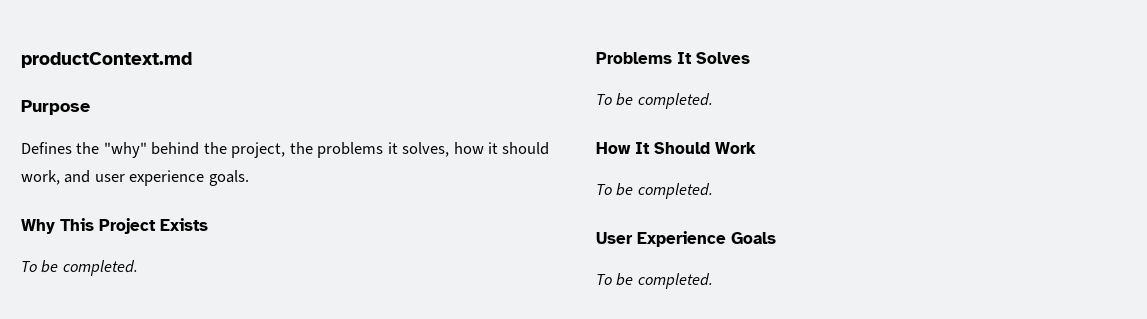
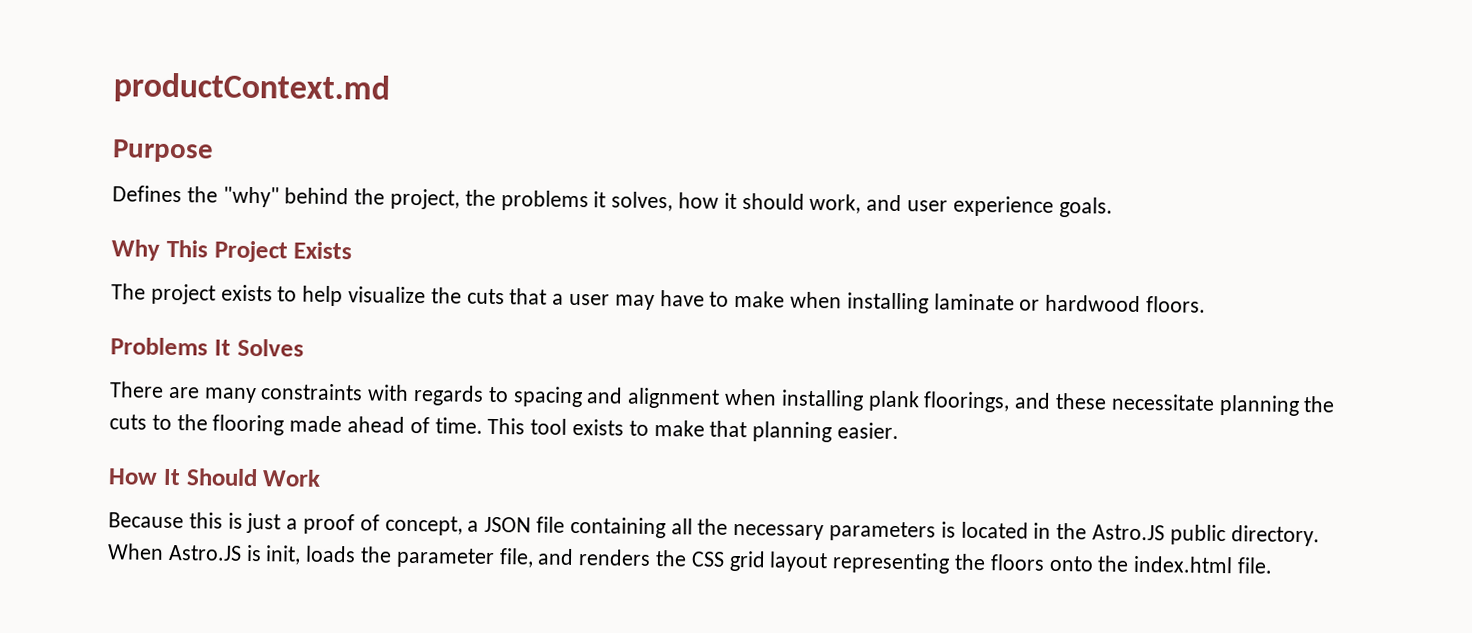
[21,260,138,276] [596,52,750,64] [596,93,713,109] [596,142,756,154] [596,183,713,199] [596,231,776,247] [596,273,713,289] To be completed. // Problems It Solves // To be completed. // How It Should Work // To be completed. // User Experience Goals // To be completed. -> [111,283,1207,314] [110,337,304,357] [109,381,1336,416] [109,414,900,443] [108,468,322,487] [108,512,1320,547] [107,543,1274,574] The project exists to help visualize the cuts that a user may have to make when installing laminate or hardwood floors. // Problems It Solves // There are many constraints with regards to spacing and alignment when installing plank floorings, and these necessitate planning the cuts to the flooring made ahead of time. This tool exists to make that planning easier. // How It Should Work // Because this is just a proof of concept, a JSON file containing all the necessary parameters is located in the Astro.JS public directory. When Astro.JS is init, loads the parameter file, and renders the CSS grid layout representing the floors onto the index.html file.

